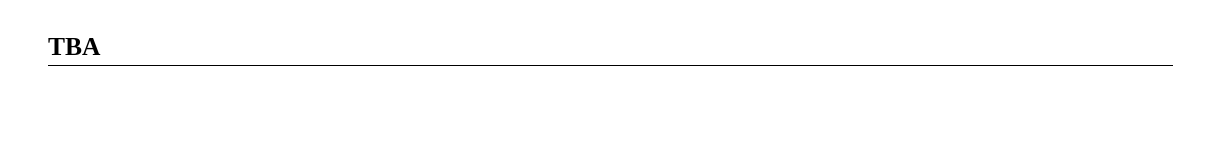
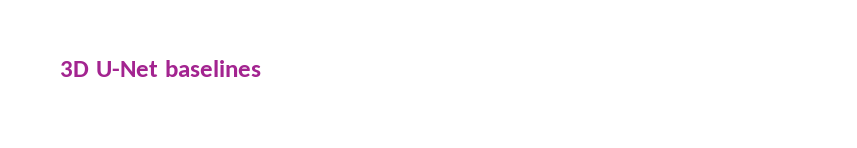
[48,38,101,55] TBA -> [60,60,261,77] 3D U-Net baselines

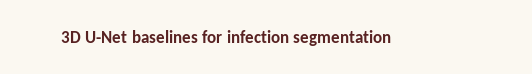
(261, 68) none -> [202,30,392,46] for infection segmentation

